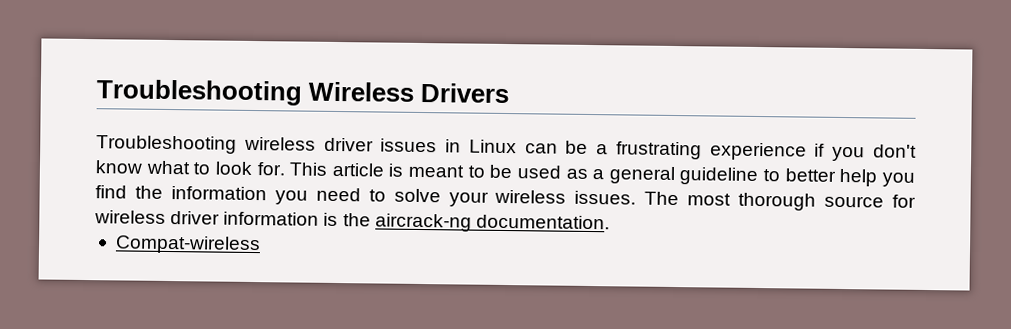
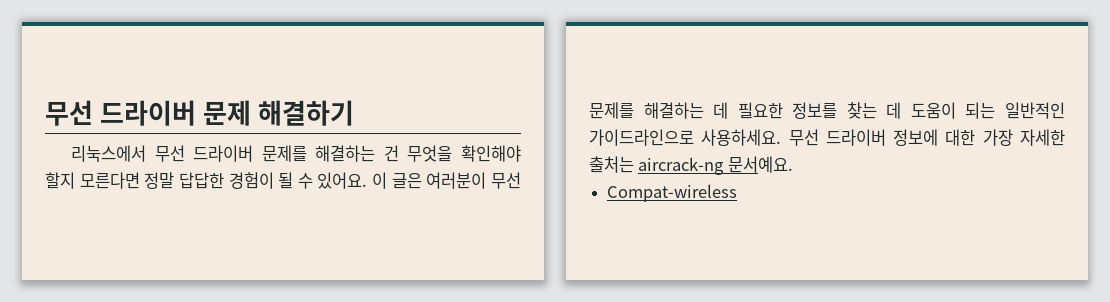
[96,79,510,106] [96,135,917,162] [95,160,916,187] [95,185,917,211] [94,210,610,232] Troubleshooting Wireless Drivers // Troubleshooting wireless driver issues in Linux can be a frustrating experience if you don't know what to look for. This article is meant to be used as a general guideline to better help you find the information you need to solve your wireless issues. The most thorough source for wireless driver information is the aircrack-ng documentation. -> [45,100,355,126] [71,145,521,162] [45,172,521,189] [589,102,1065,119] [589,129,1065,146] [589,156,793,175] 무선 드라이버 문제 해결하기 // 리눅스에서 무선 드라이버 문제를 해결하는 건 무엇을 확인해야 할지 모른다면 정말 답답한 경험이 될 수 있어요. 이 글은 여러분이 무선 문제를 해결하는 데 필요한 정보를 찾는 데 도움이 되는 일반적인 가이드라인으로 사용하세요. 무선 드라이버 정보에 대한 가장 자세한 출처는 aircrack-ng 문서예요.

